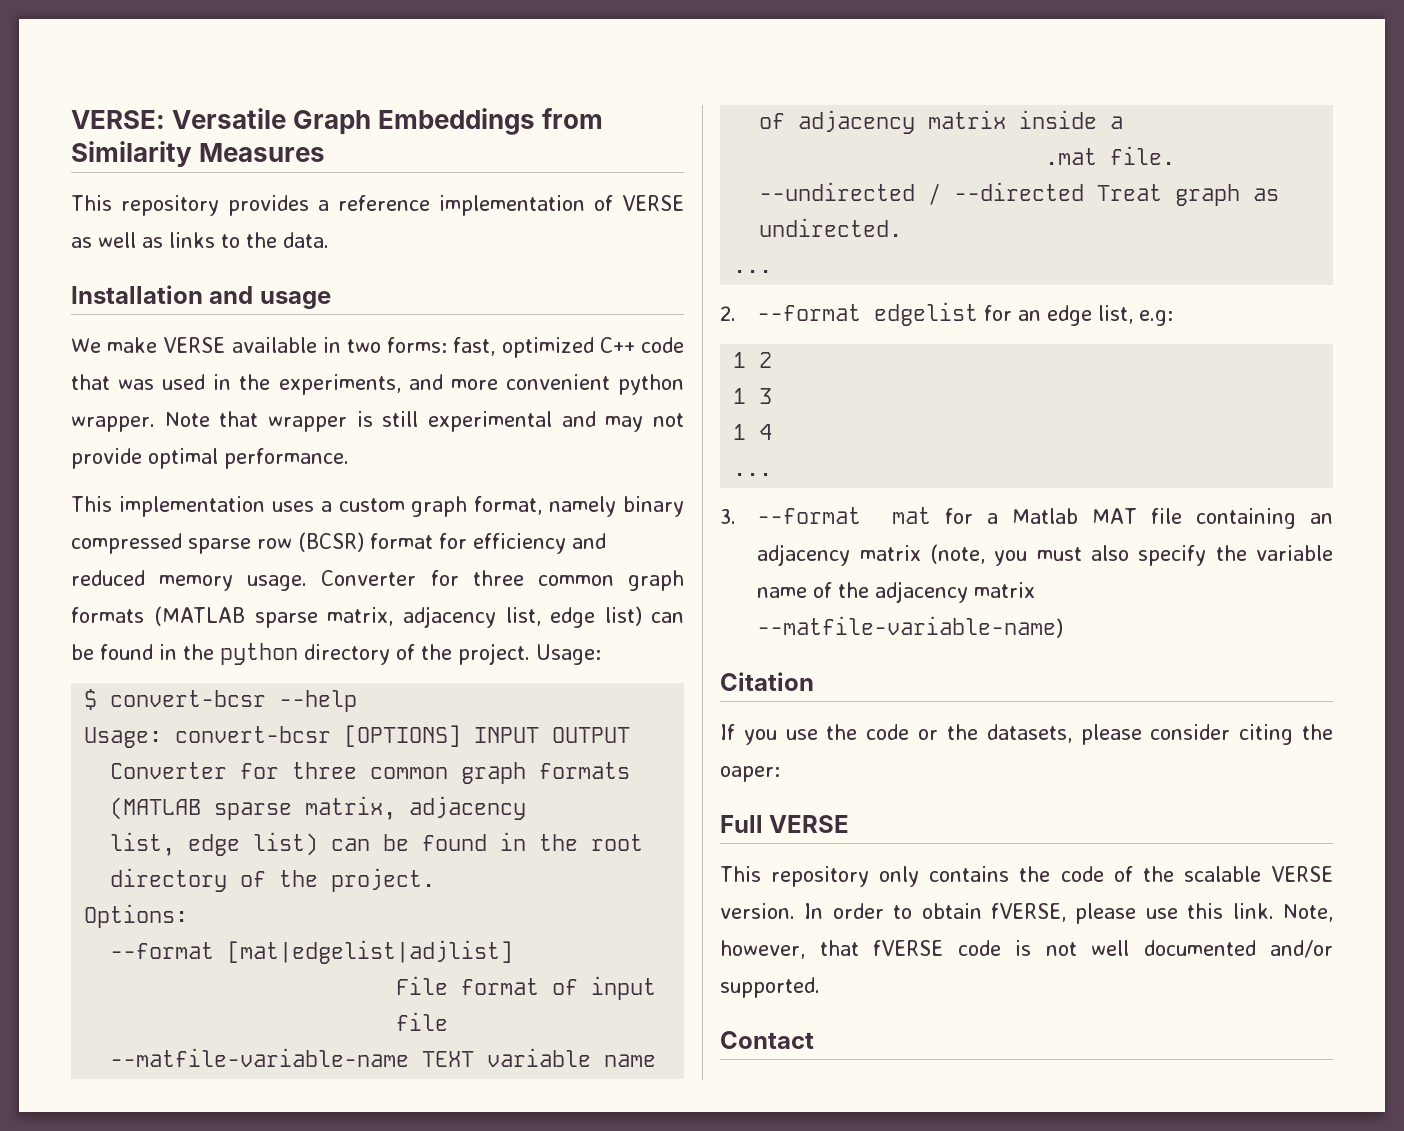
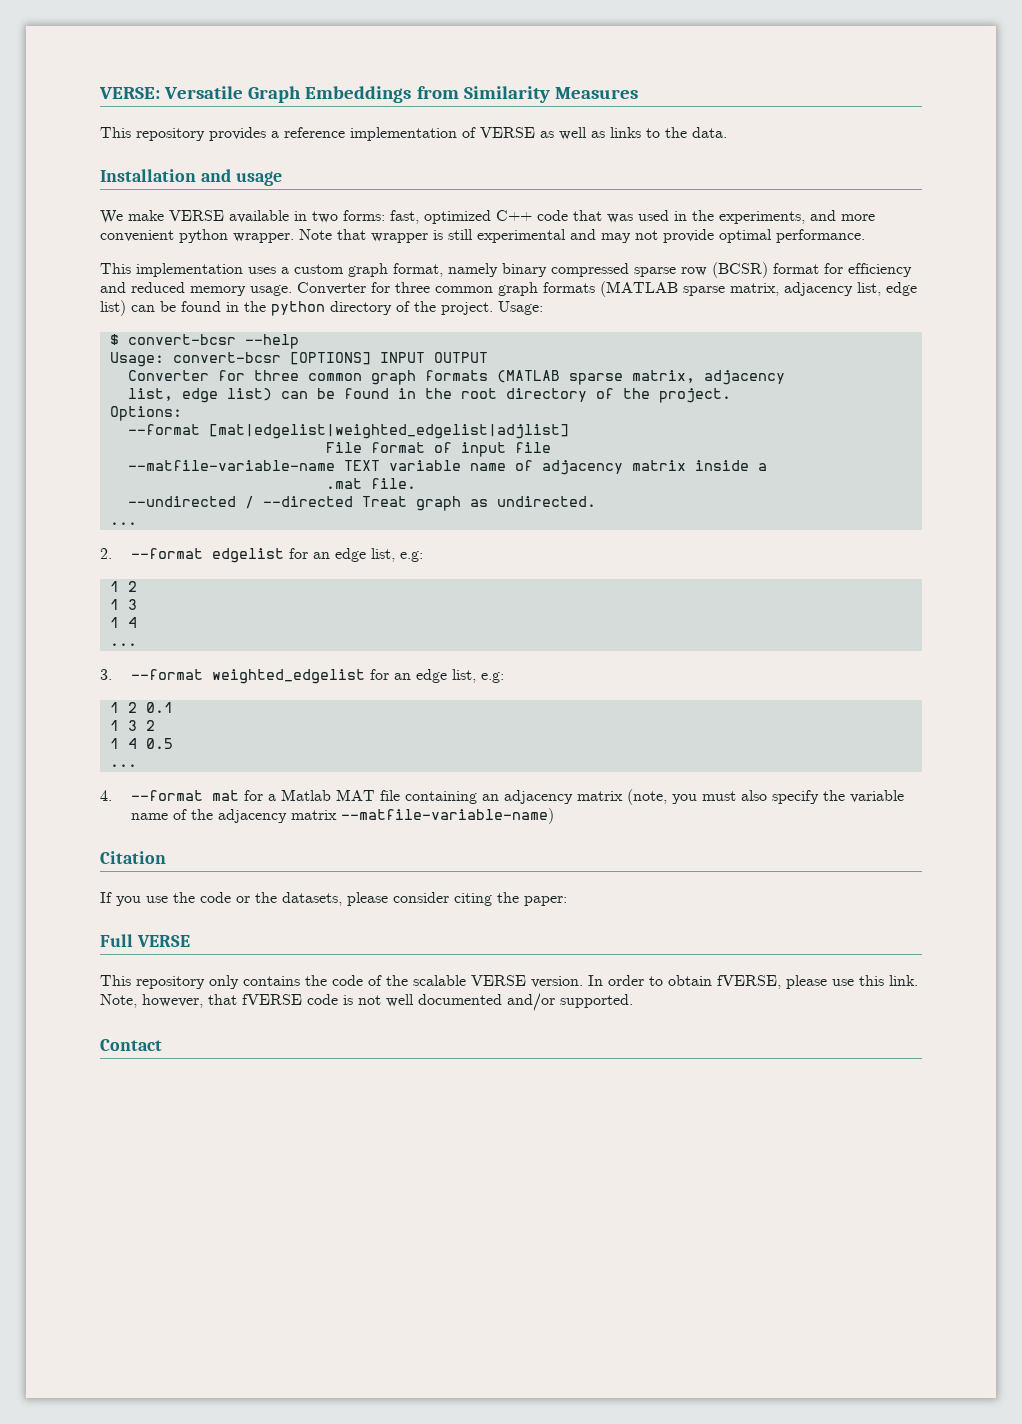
[227,940,514,964] [mat|edgelist|adjlist] -> [208,424,569,439] [mat|edgelist|weighted_edgelist|adjlist]
(862, 515) none -> [212,669,505,684] [109,702,173,713] [109,720,155,731] [109,738,173,749] [109,764,137,767] [100,790,204,801] weighted_edgelist for an edge list, e.g: // 1 2 0.1 // 1 3 2 // 1 4 0.5 // ... // 4. --format
[720,766,780,782] oaper: -> [524,896,567,906] paper:

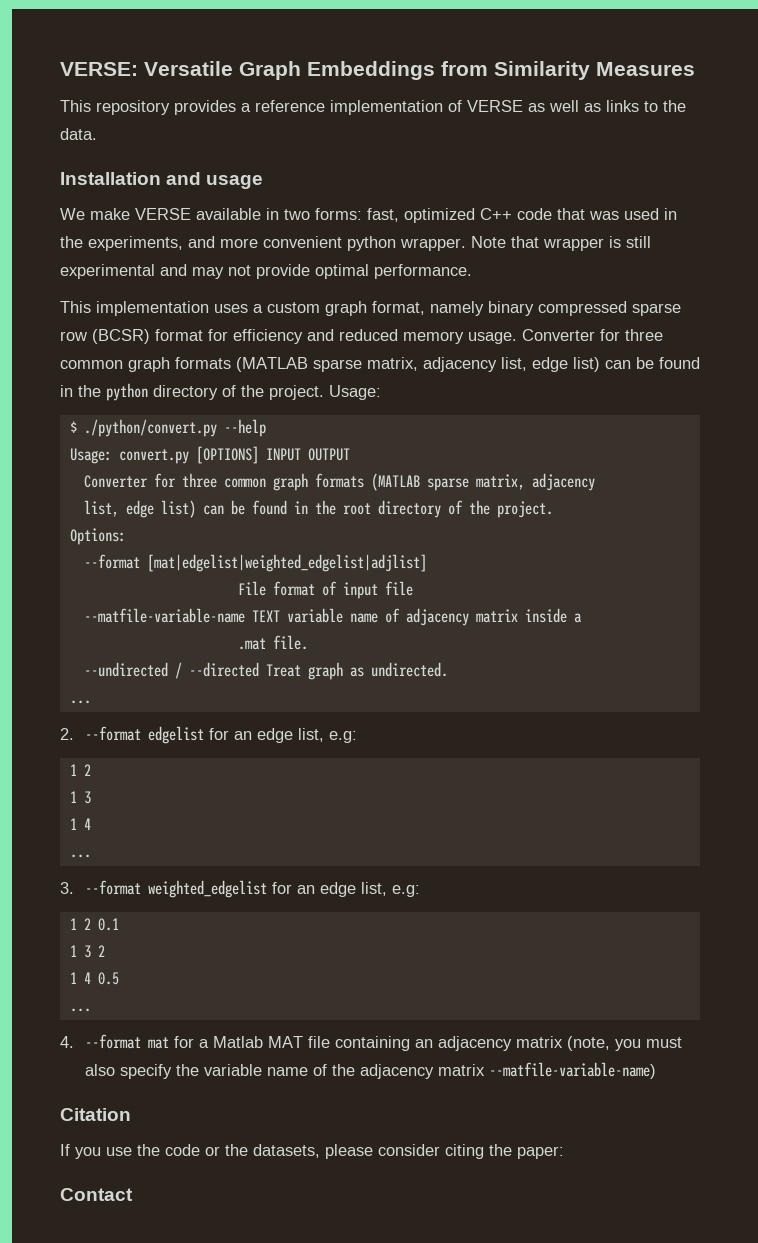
[127,334,236,345] convert-bcsr -> [83,419,217,437] ./python/convert.py
[172,352,281,363] convert-bcsr -> [118,449,189,464] convert.py
[100,934,190,947] [100,975,918,989] [100,993,633,1011] // Full VERSE // This repository only contains the code of the scalable VERSE version. In order to obtain fVERSE, please use this link. Note, however, that fVERSE code is not well documented and/or supported. -> (564, 1152) none

